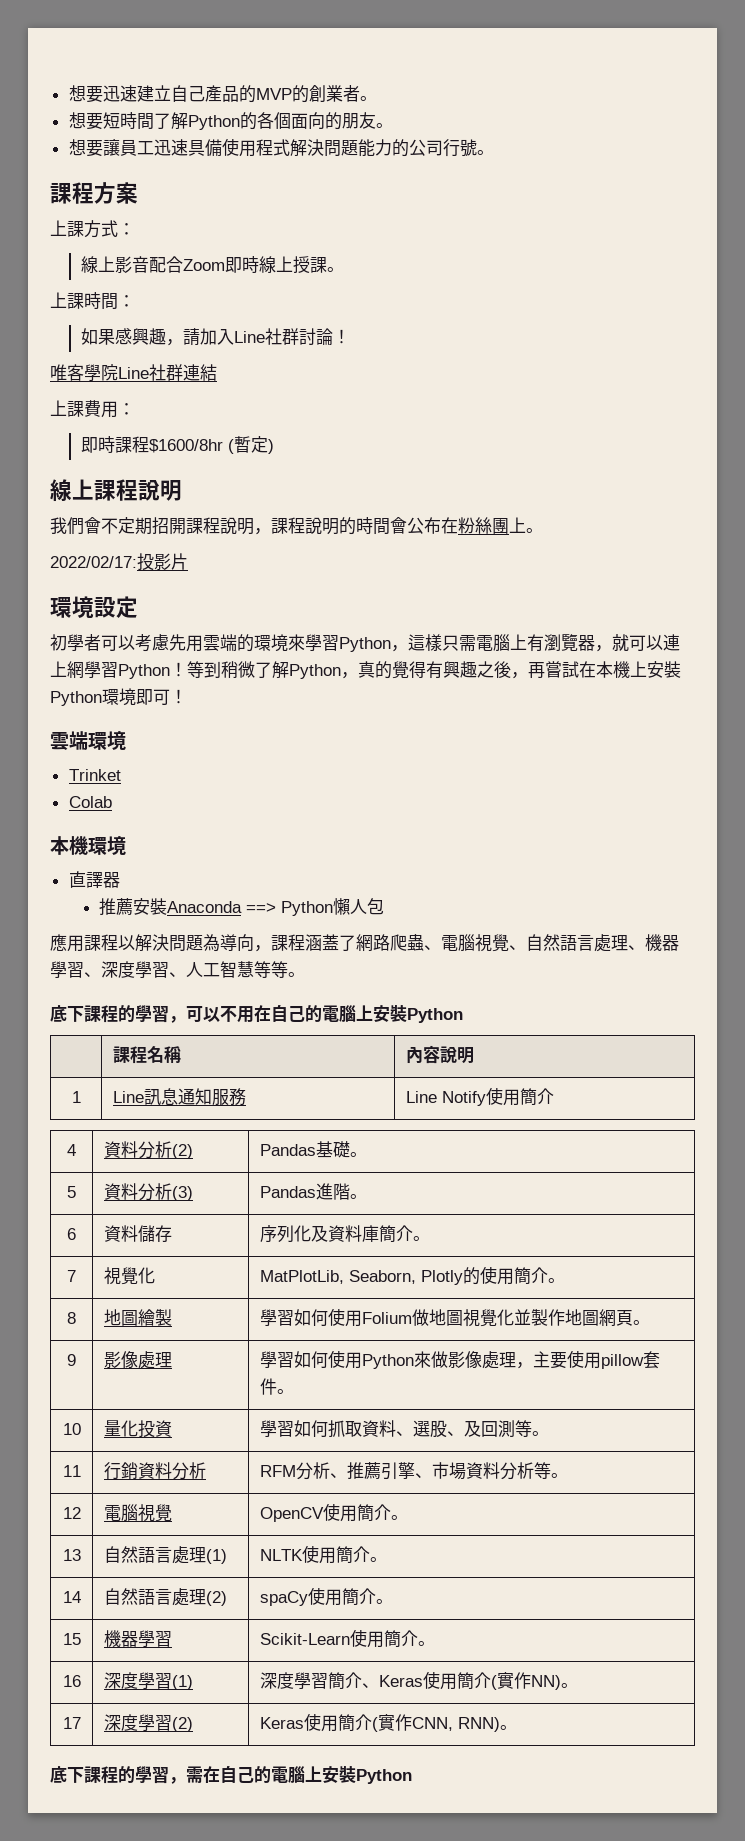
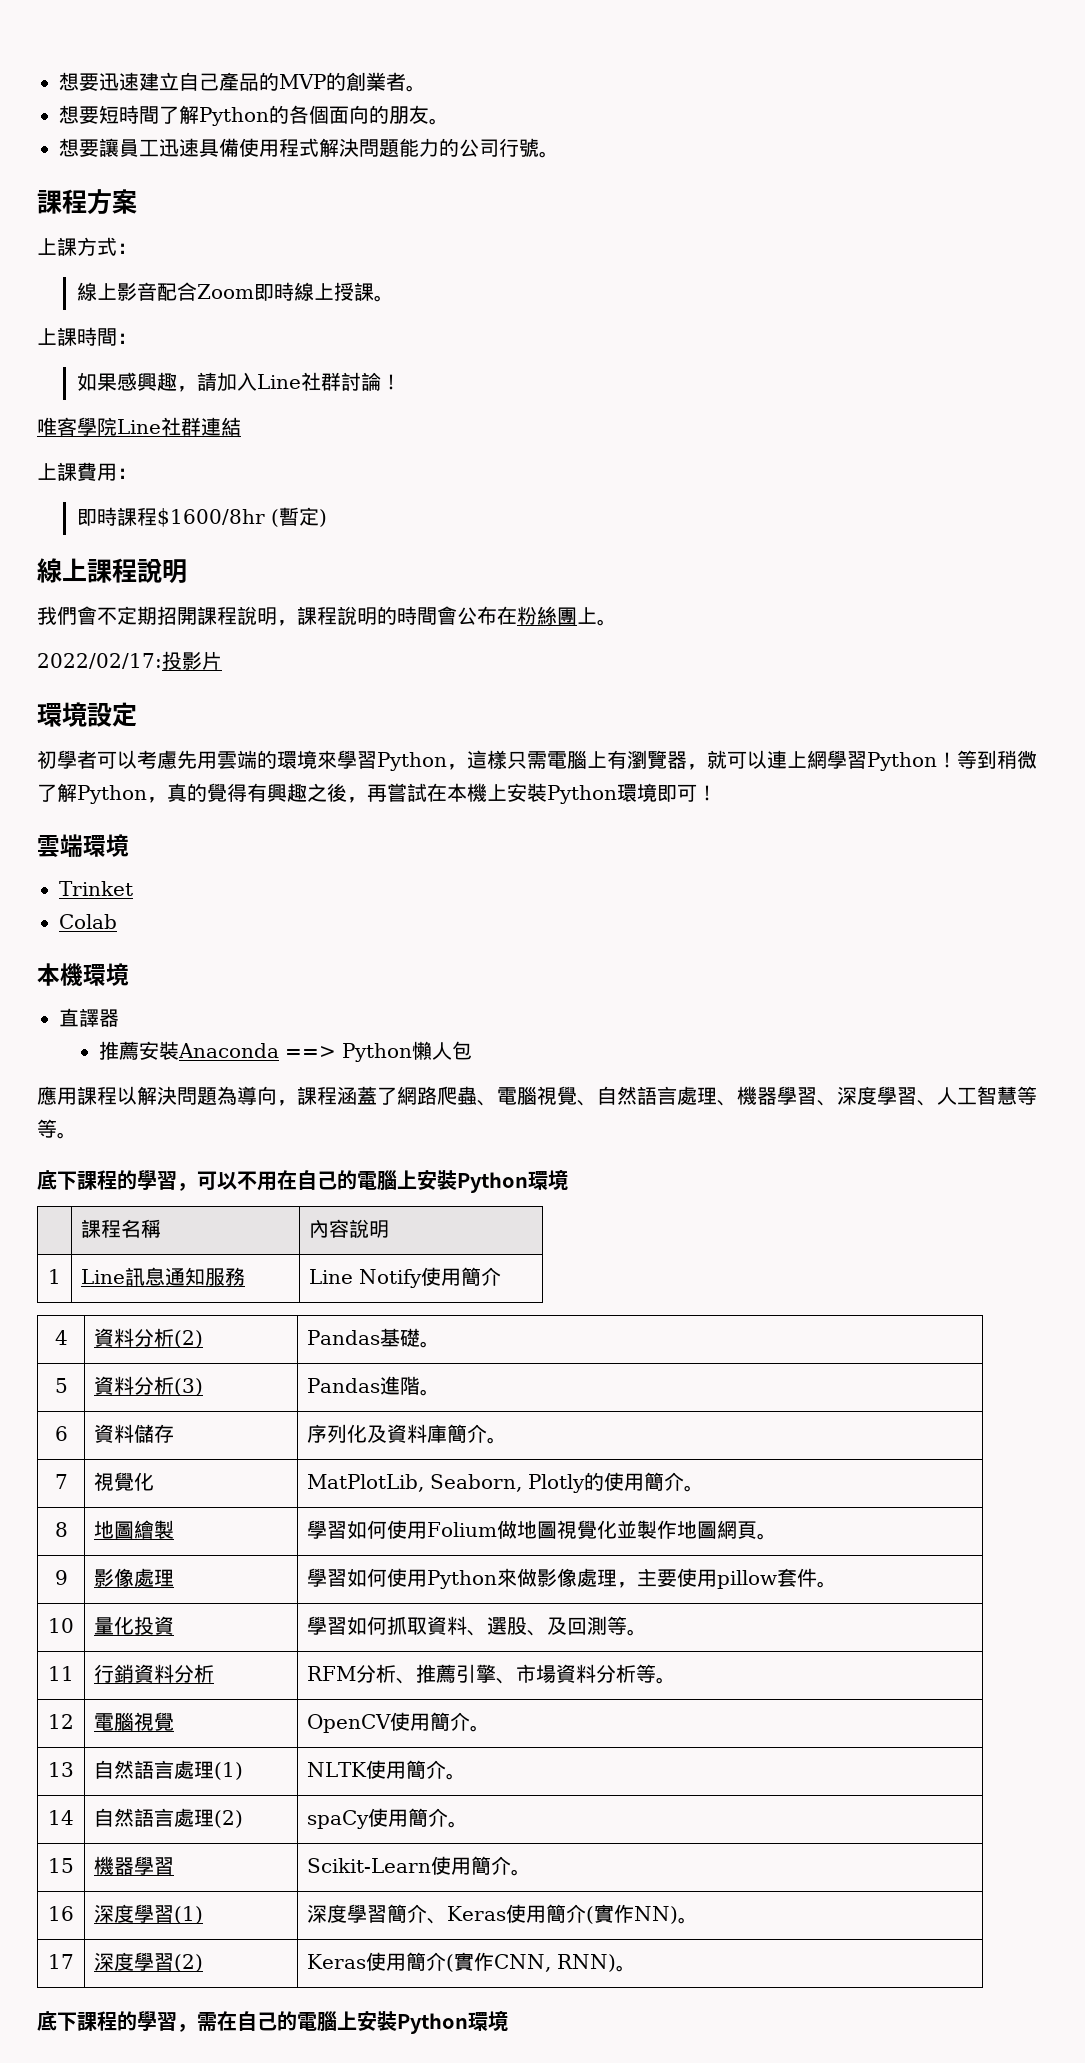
(463, 1015) none -> [528,1170,568,1190] 環境
(412, 1776) none -> [468,2011,508,2031] 環境

